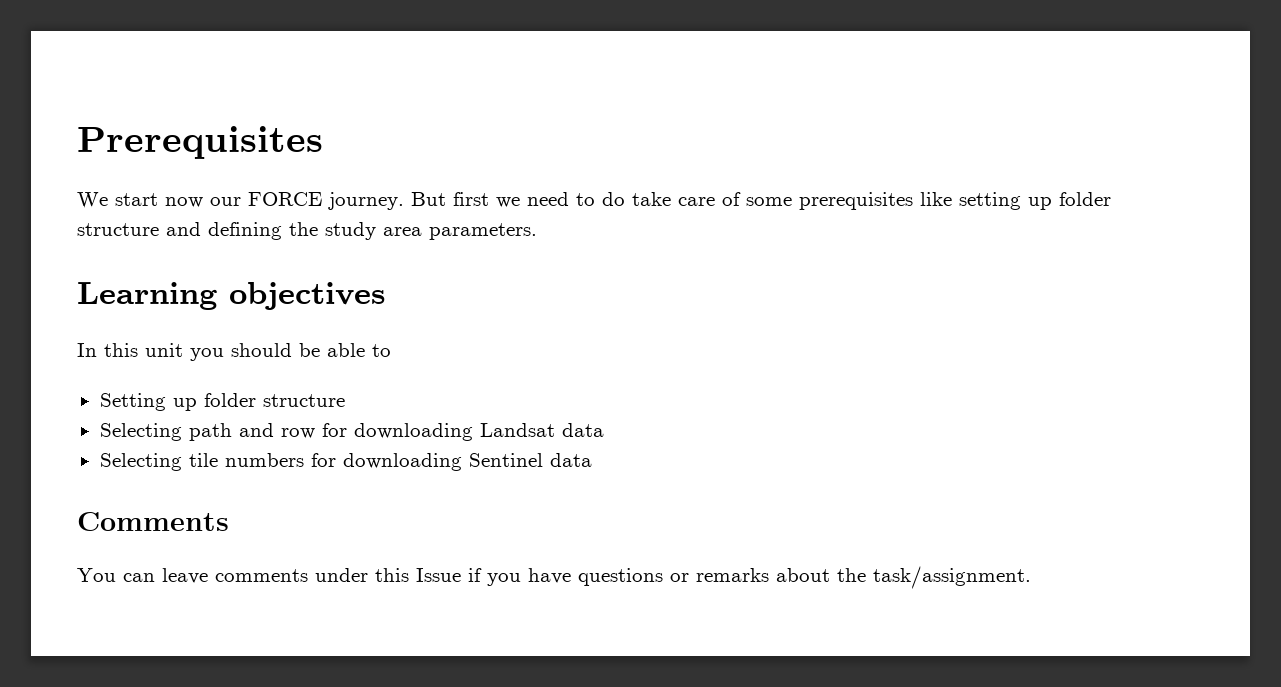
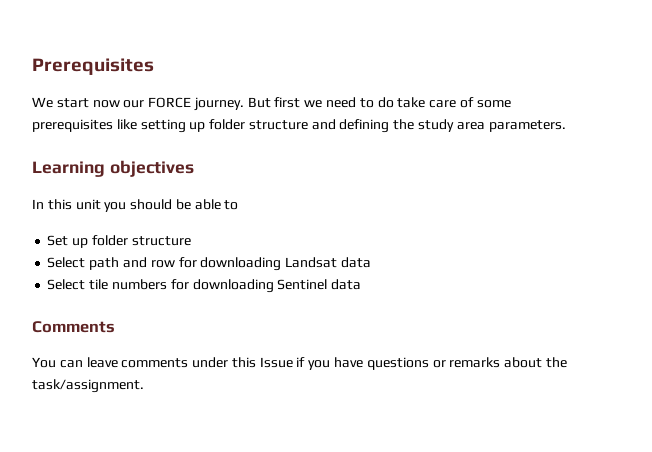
[99,393,166,411] Setting -> [47,235,69,246] Set
[99,423,182,441] Selecting -> [47,257,86,268] Select
[99,453,182,471] Selecting -> [47,279,86,290] Select

